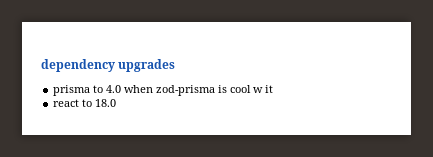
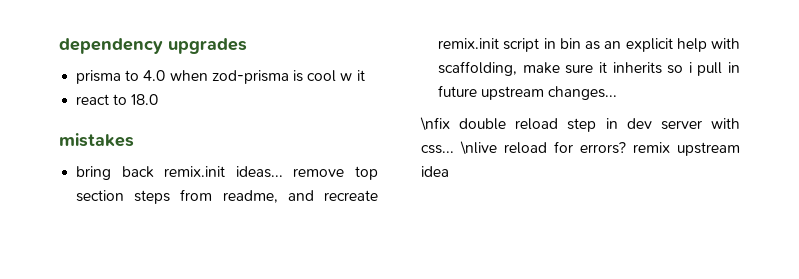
(117, 103) none -> [59,133,134,147] [76,166,378,180] [76,189,378,204] [438,38,740,52] [438,61,740,76] [438,85,618,100] [420,117,740,132] [421,141,740,156] [421,166,449,177] // mistakes // bring back remix.init ideas... remove top section steps from readme, and recreate remix.init script in bin as an explicit help with scaffolding, make sure it inherits so i pull in future upstream changes... // \nfix double reload step in dev server with css... \nlive reload for errors? remix upstream idea

